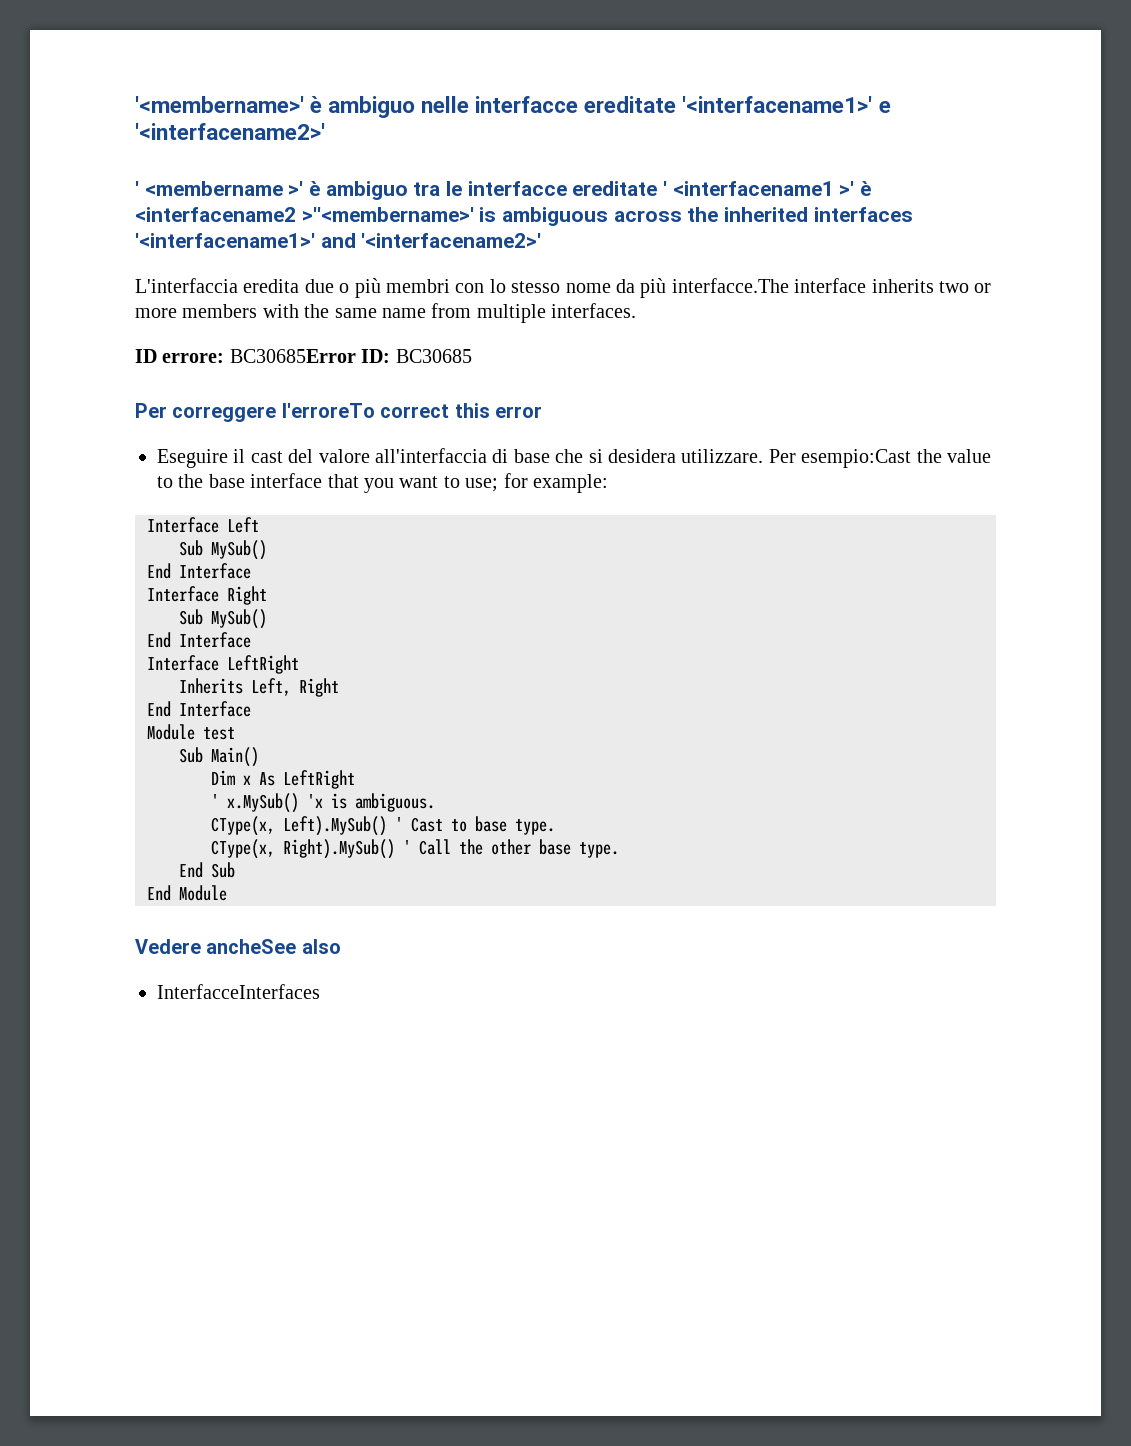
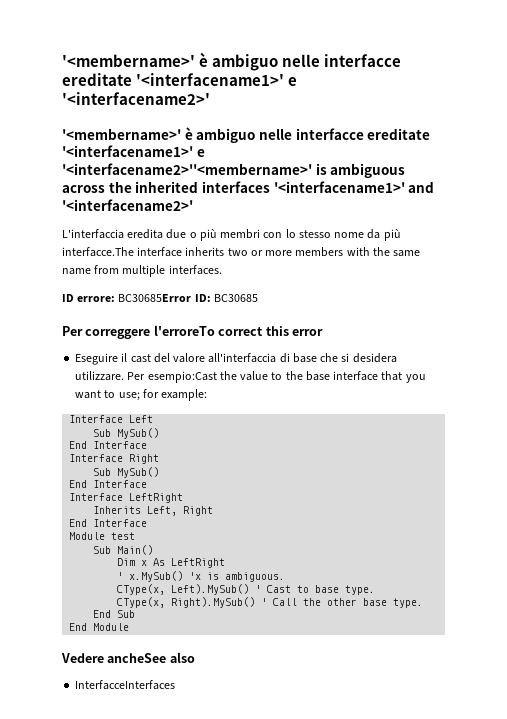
[135,181,872,200] [135,207,474,222] ' <membername >' è ambiguo tra le interfacce ereditate ' <interfacename1 >' è <interfacename2 >''<membername>' -> [62,127,431,143] [62,145,205,157] [62,163,312,175] '<membername>' è ambiguo nelle interfacce ereditate '<interfacename1>' e '<interfacename2>''<membername>'

